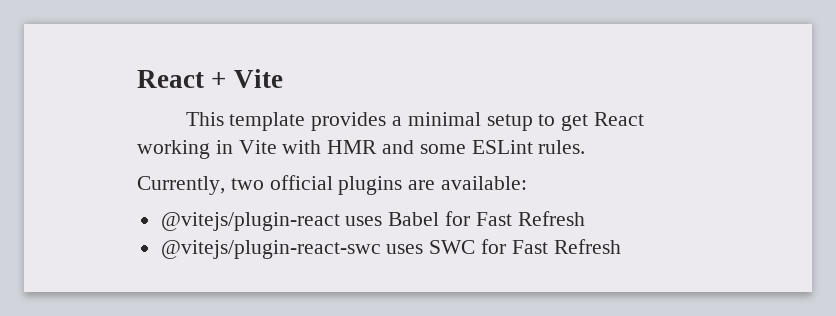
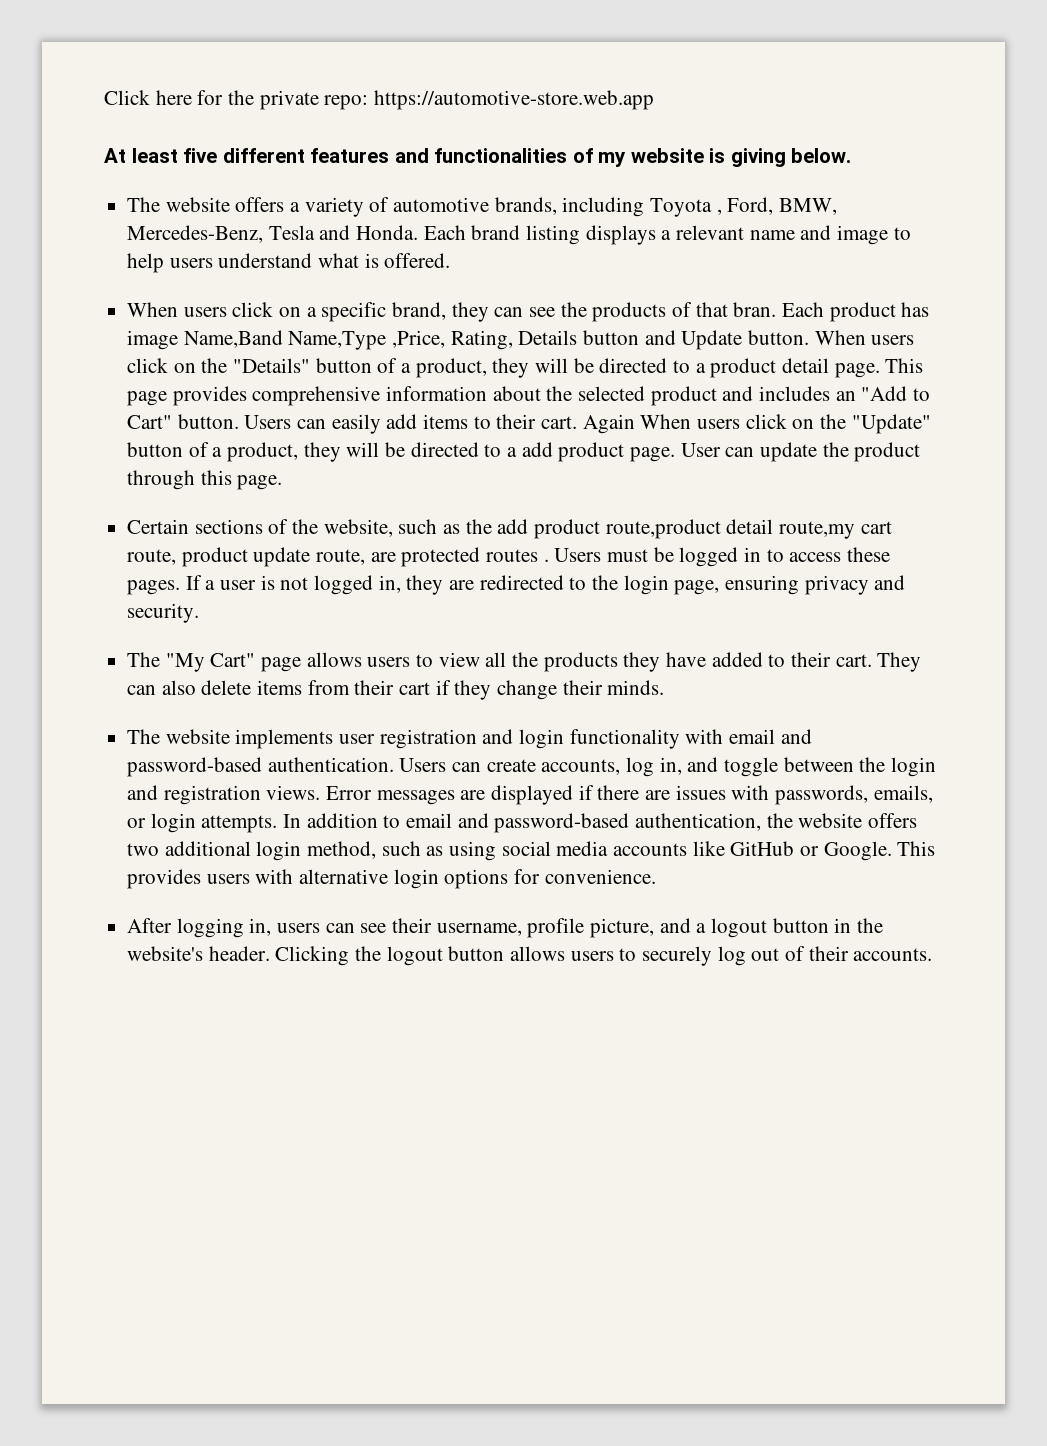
[137,69,283,88] [185,112,645,131] [137,140,586,159] [137,175,528,195] [160,211,585,231] [160,239,621,259] React + Vite // This template provides a minimal setup to get React working in Vite with HMR and some ESLint rules. // Currently, two official plugins are available: // @vitejs/plugin-react uses Babel for Fast Refresh // @vitejs/plugin-react-swc uses SWC for Fast Refresh -> [104,90,655,110] [104,148,852,167] [127,197,838,217] [127,225,911,245] [127,253,451,273] [127,302,930,322] [127,330,915,350] [127,358,924,378] [127,386,931,406] [127,414,931,434] [127,442,921,462] [127,470,283,490] [127,519,892,539] [127,547,891,567] [127,575,906,595] [127,603,200,623] [127,652,922,672] [127,680,665,700] [127,729,812,749] [127,757,937,777] [127,785,933,805] [127,813,918,833] [127,841,936,861] [127,869,656,889] [127,918,884,938] [127,946,933,966] Click here for the private repo: https://automotive-store.web.app // At least five different features and functionalities of my website is giving below. // The website offers a variety of automotive brands, including Toyota , Ford, BMW, Mercedes-Benz, Tesla and Honda. Each brand listing displays a relevant name and image to help users understand what is offered. // When users click on a specific brand, they can see the products of that bran. Each product has image Name,Band Name,Type ,Price, Rating, Details button and Update button. When users click on the "Details" button of a product, they will be directed to a product detail page. This page provides comprehensive information about the selected product and includes an "Add to Cart" button. Users can easily add items to their cart. Again When users click on the "Update" button of a product, they will be directed to a add product page. User can update the product through this page. // Certain sections of the website, such as the add product route,product detail route,my cart route, product update route, are protected routes . Users must be logged in to access these pages. If a user is not logged in, they are redirected to the login page, ensuring privacy and security. // The "My Cart" page allows users to view all the products they have added to their cart. They can also delete items from their cart if they change their minds. // The website implements user registration and login functionality with email and password-based authentication. Users can create accounts, log in, and toggle between the login and registration views. Error messages are displayed if there are issues with passwords, emails, or login attempts. In addition to email and password-based authentication, the website offers two additional login method, such as using social media accounts like GitHub or Google. This provides users with alternative login options for convenience. // After logging in, users can see their username, profile picture, and a logout button in the website's header. Clicking the logout button allows users to securely log out of their accounts.

